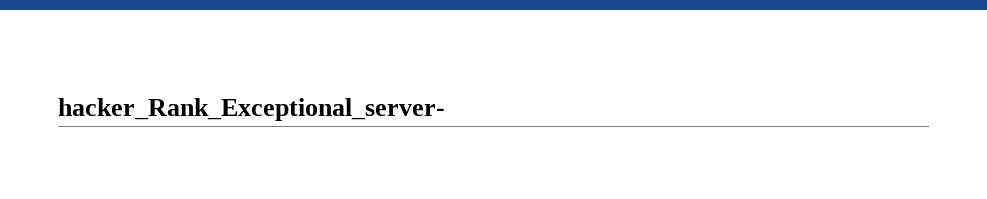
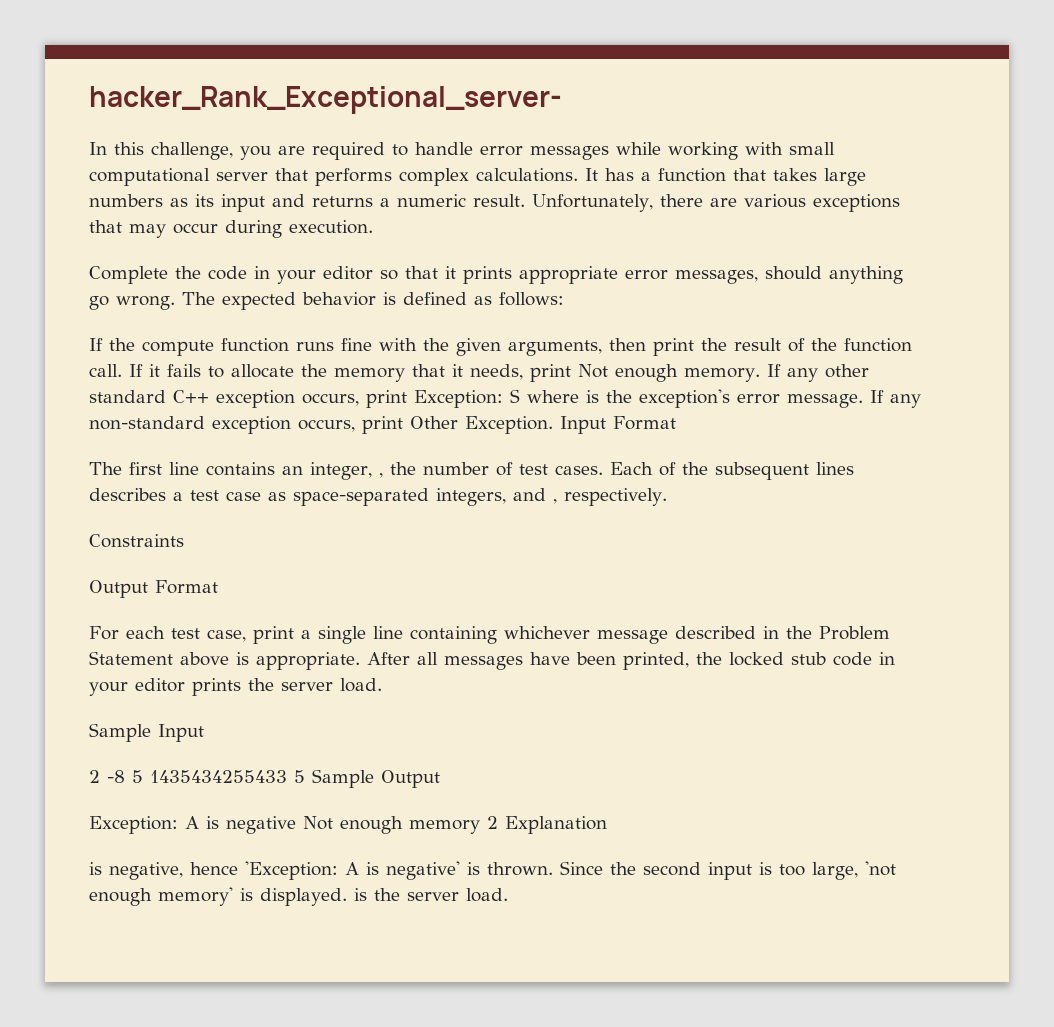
(445, 109) none -> [89,142,835,160] [89,168,866,186] [89,194,900,212] [89,220,373,238] [89,266,903,284] [89,292,564,310] [89,338,912,356] [89,364,869,382] [89,389,921,408] [89,416,676,434] [89,462,854,480] [89,488,667,506] [89,534,184,548] [89,580,218,598] [89,626,890,644] [89,651,895,670] [89,678,382,696] [89,723,204,742] [89,769,440,788] [89,816,607,834] [89,861,896,880] [89,887,508,906] // In this challenge, you are required to handle error messages while working with small computational server that performs complex calculations. It has a function that takes large numbers as its input and returns a numeric result. Unfortunately, there are various exceptions that may occur during execution. // Complete the code in your editor so that it prints appropriate error messages, should anything go wrong. The expected behavior is defined as follows: // If the compute function runs fine with the given arguments, then print the result of the function call. If it fails to allocate the memory that it needs, print Not enough memory. If any other standard C++ exception occurs, print Exception: S where is the exception's error message. If any non-standard exception occurs, print Other Exception. Input Format // The first line contains an integer, , the number of test cases. Each of the subsequent lines describes a test case as space-separated integers, and , respectively. // Constraints // Output Format // For each test case, print a single line containing whichever message described in the Problem Statement above is appropriate. After all messages have been printed, the locked stub code in your editor prints the server load. // Sample Input // 2 -8 5 1435434255433 5 Sample Output // Exception: A is negative Not enough memory 2 Explanation // is negative, hence 'Exception: A is negative' is thrown. Since the second input is too large, 'not enough memory' is displayed. is the server load.

